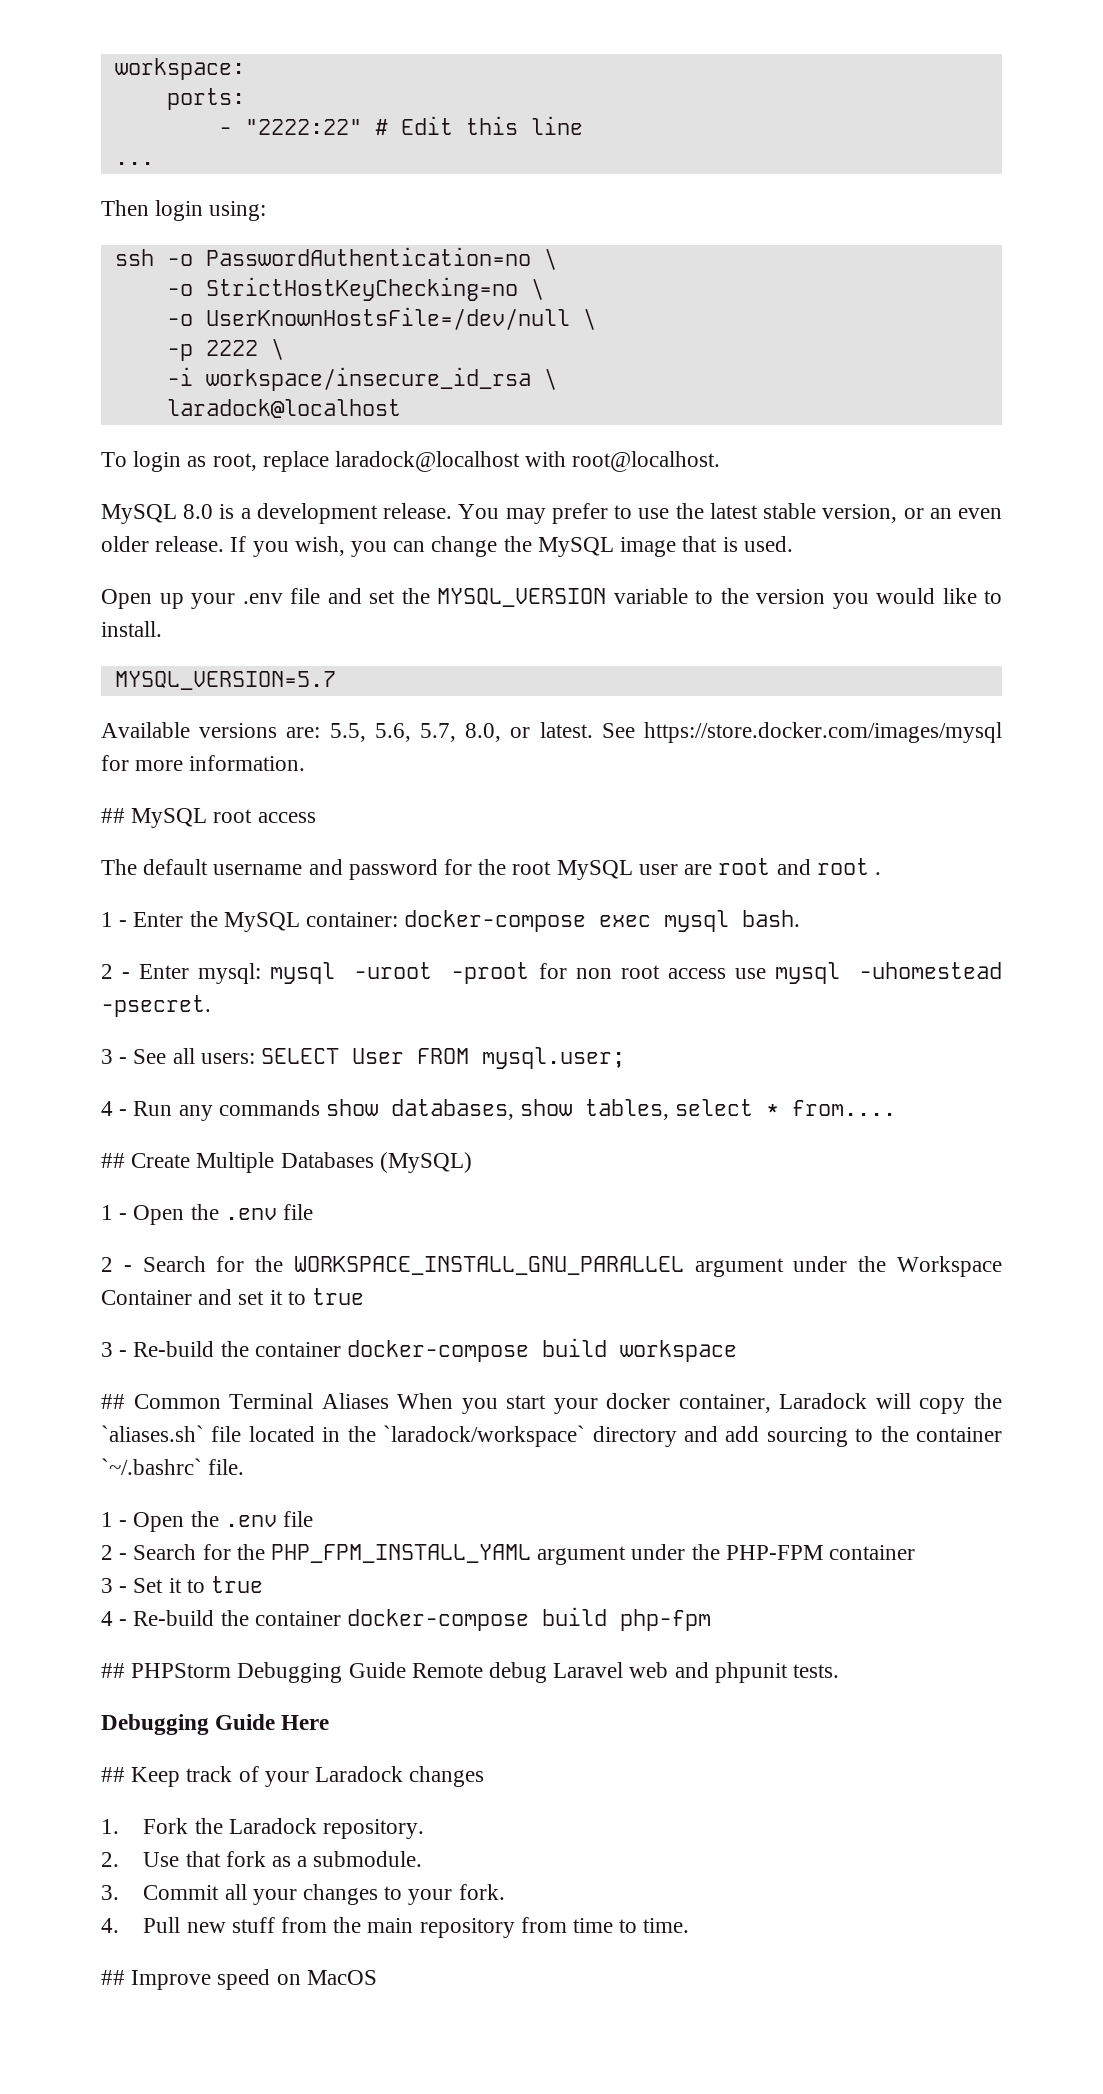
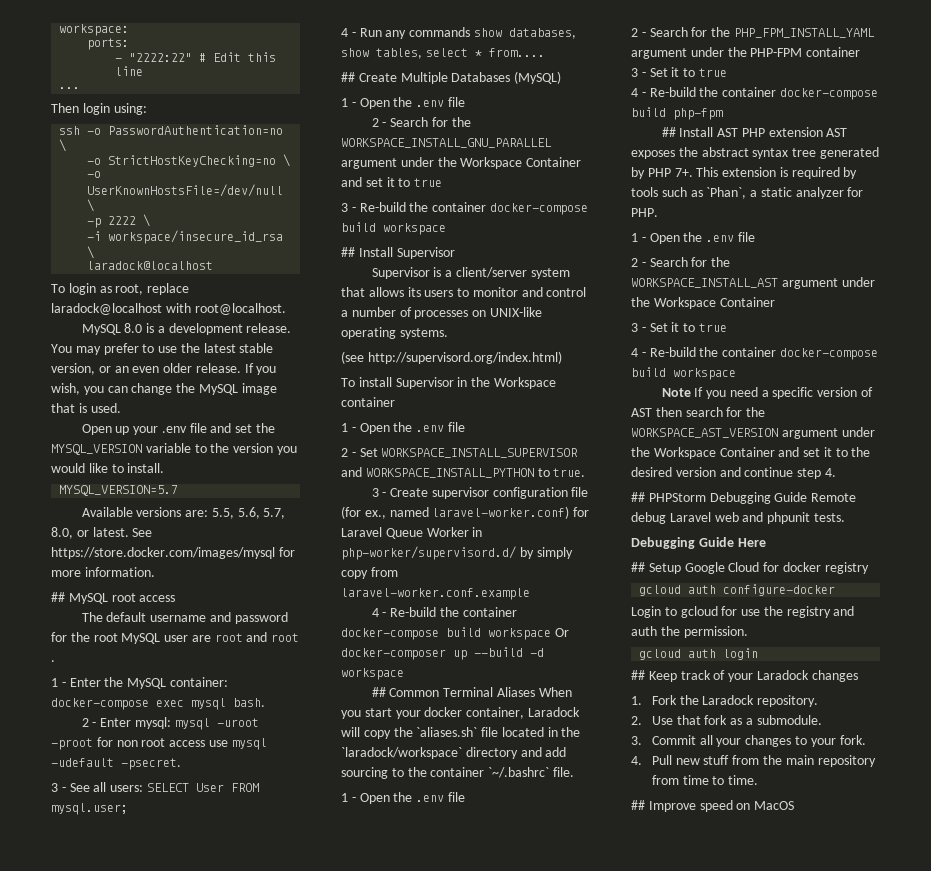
[859,962,1002,979] -uhomestead -> [51,758,114,767] -udefault
(738, 1351) none -> [341,247,455,259] [371,267,570,279] [341,287,587,297] [341,307,542,319] [341,327,448,339] [341,351,562,364] [341,377,556,389] [341,397,395,407] [341,422,465,434] [341,448,579,458] [341,467,586,478] [371,487,589,499] [341,506,590,519] [341,527,483,539] [341,546,573,560] [341,567,398,579] [341,588,530,600] [371,607,517,617] [341,627,569,640] [341,647,544,660] [341,668,404,680] // ## Install Supervisor // Supervisor is a client/server system that allows its users to monitor and control a number of processes on UNIX-like operating systems. // (see http://supervisord.org/index.html) // To install Supervisor in the Workspace container // 1 - Open the .env file // 2 - Set WORKSPACE_INSTALL_SUPERVISOR and WORKSPACE_INSTALL_PYTHON to true. // 3 - Create supervisor configuration file (for ex., named laravel-worker.conf) for Laravel Queue Worker in php-worker/supervisord.d/ by simply copy from laravel-worker.conf.example // 4 - Re-build the container docker-compose build workspace Or docker-composer up --build -d workspace
(712, 1620) none -> [661,127,848,137] [631,147,879,159] [631,167,858,179] [631,187,864,199] [631,208,658,217] [631,232,755,244] [631,257,731,267] [631,277,875,289] [631,297,775,309] [631,322,727,332] [631,347,878,360] [631,367,736,380] [661,387,873,399] [631,407,766,417] [631,427,875,439] [631,447,871,459] [631,467,836,479] // ## Install AST PHP extension AST exposes the abstract syntax tree generated by PHP 7+. This extension is required by tools such as `Phan`, a static analyzer for PHP. // 1 - Open the .env file // 2 - Search for the WORKSPACE_INSTALL_AST argument under the Workspace Container // 3 - Set it to true // 4 - Re-build the container docker-compose build workspace // Note If you need a specific version of AST then search for the WORKSPACE_AST_VERSION argument under the Workspace Container and set it to the desired version and continue step 4.
(330, 1722) none -> [631,562,869,574] [639,584,836,596] [631,606,855,618] [631,626,748,638] [639,648,759,660] // ## Setup Google Cloud for docker registry // gcloud auth configure-docker // Login to gcloud for use the registry and auth the permission. // gcloud auth login

